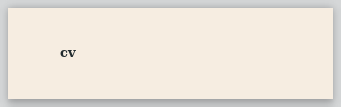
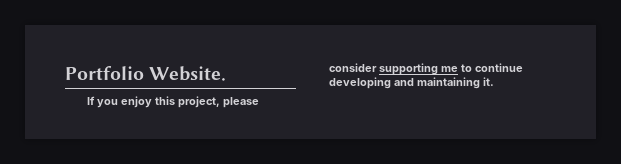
[60,50,76,57] cv -> [65,66,227,81] [86,96,259,108] [329,63,523,75] [329,77,494,89] Portfolio Website. // If you enjoy this project, please consider supporting me to continue developing and maintaining it.

